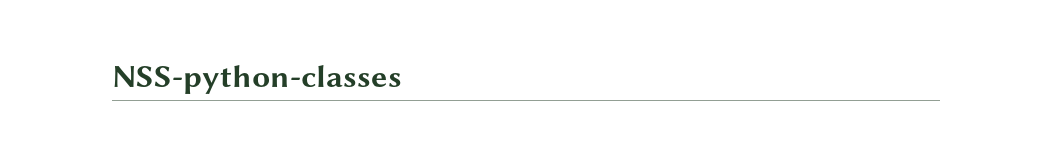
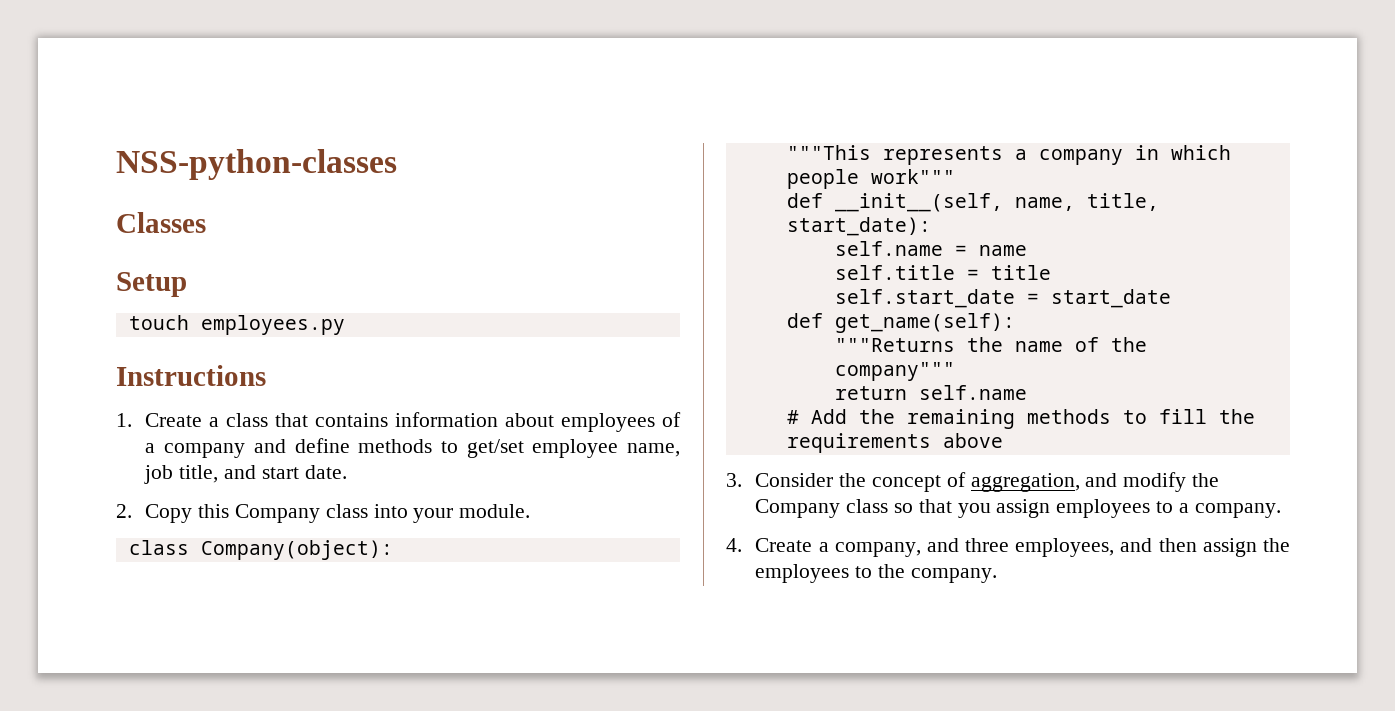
(402, 79) none -> [116,212,206,233] [116,272,187,297] [128,315,345,335] [116,365,266,386] [116,412,681,432] [145,438,680,458] [144,465,347,484] [116,504,531,523] [128,540,393,560] [786,145,1231,165] [786,169,955,189] [786,193,1159,212] [786,217,931,236] [834,241,1027,256] [834,265,1051,280] [834,289,1171,308] [786,313,1015,333] [834,337,1147,352] [834,362,955,381] [834,385,1027,400] [786,409,1255,429] [786,433,1003,453] [726,472,1220,492] [755,499,1281,518] [726,538,1290,557] [755,564,997,583] // Classes // Setup // touch employees.py // Instructions // 1. Create a class that contains information about employees of a company and define methods to get/set employee name, job title, and start date. // 2. Copy this Company class into your module. // class Company(object): // """This represents a company in which people work""" // def __init__(self, name, title, start_date): // self.name = name // self.title = title // self.start_date = start_date // def get_name(self): // """Returns the name of the company""" // return self.name // # Add the remaining methods to fill the requirements above // 3. Consider the concept of aggregation, and modify the Company class so that you assign employees to a company. // 4. Create a company, and three employees, and then assign the employees to the company.

